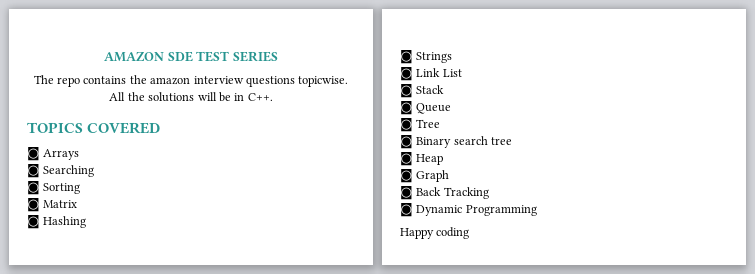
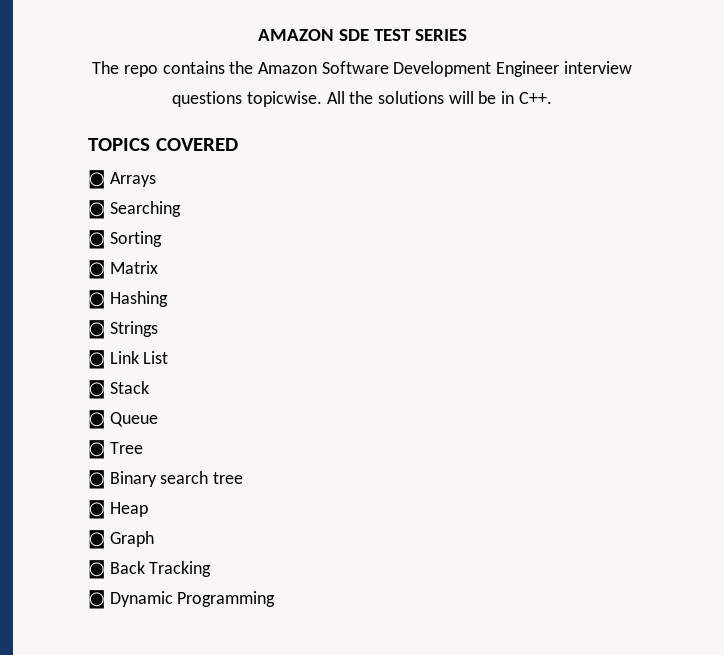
[150,77,191,85] amazon -> [258,61,560,77] Amazon Software Development Engineer
[400,227,470,239] // Happy coding -> (276, 599) none

